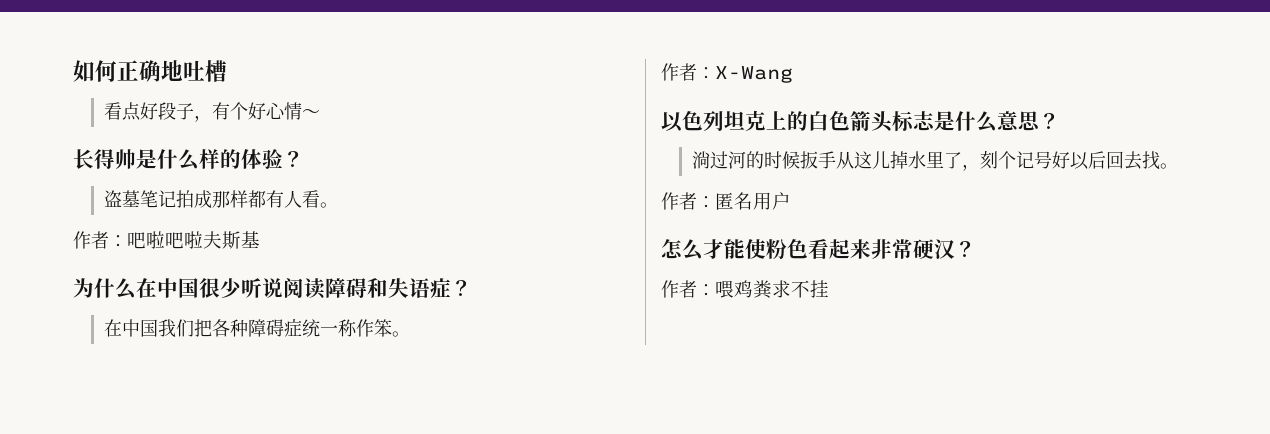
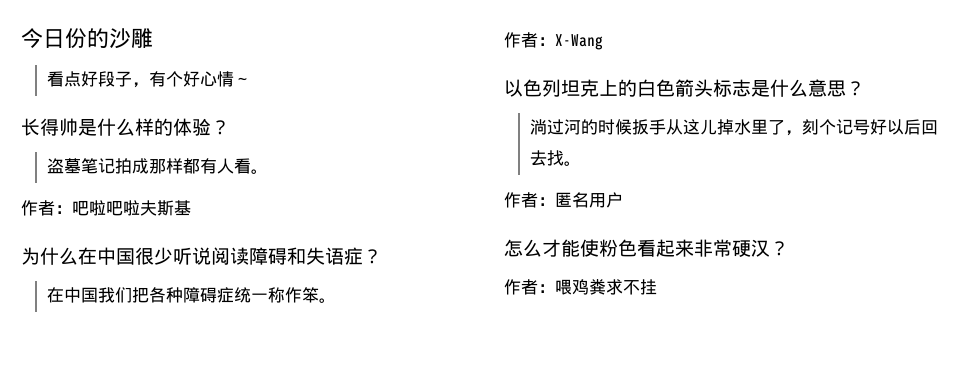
[73,60,227,82] 如何正确地吐槽 -> [21,28,153,49] 今日份的沙雕

